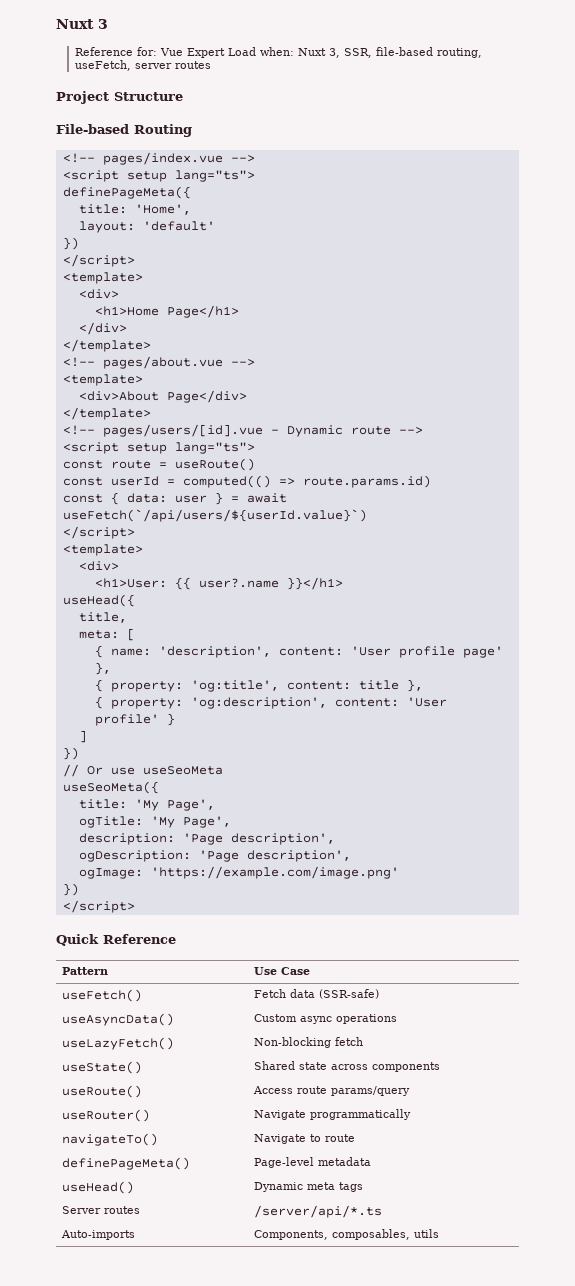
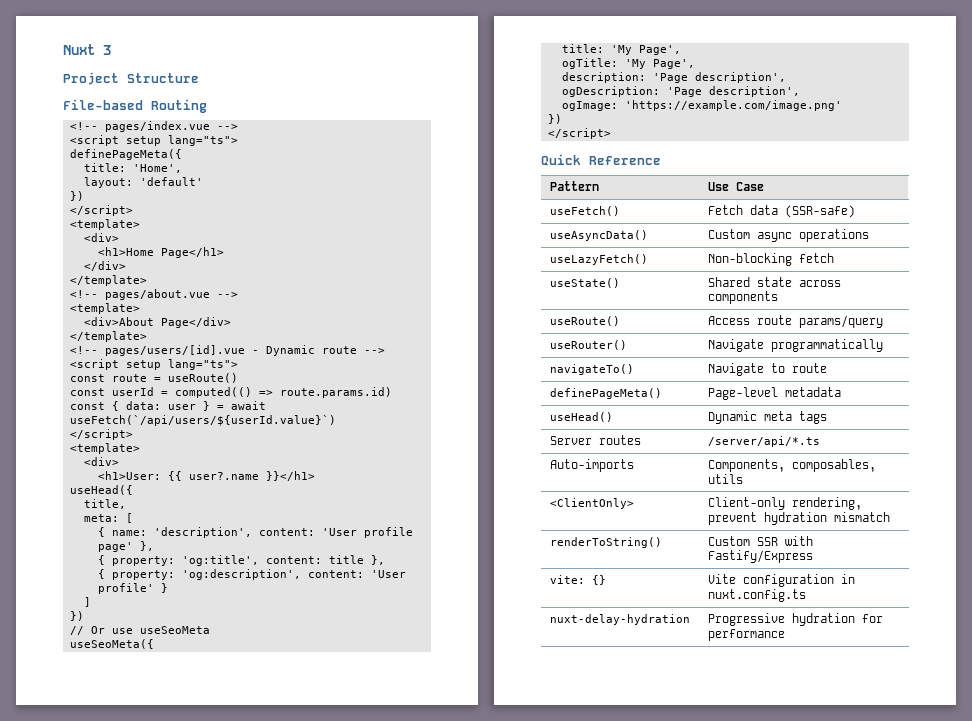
[74,47,482,58] [74,60,211,71] // Reference for: Vue Expert Load when: Nuxt 3, SSR, file-based routing, useFetch, server routes -> (111, 50) none
(440, 1233) none -> [549,498,634,509] [707,497,862,510] [707,512,890,525] [549,537,662,548] [707,536,813,546] [707,550,813,563] [549,575,606,585] [707,574,855,587] [707,589,806,602] [549,614,690,625] [707,613,883,626] [707,629,785,641] // <ClientOnly> | Client-only rendering, prevent hydration mismatch // renderToString() | Custom SSR with Fastify/Express // vite: {} | Vite configuration in nuxt.config.ts // nuxt-delay-hydration | Progressive hydration for performance

